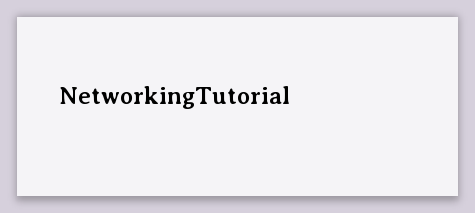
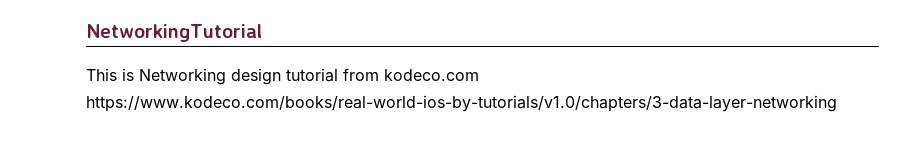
(290, 97) none -> [86,68,479,85] [86,95,837,112] // This is Networking design tutorial from kodeco.com https://www.kodeco.com/books/real-world-ios-by-tutorials/v1.0/chapters/3-data-layer-networking

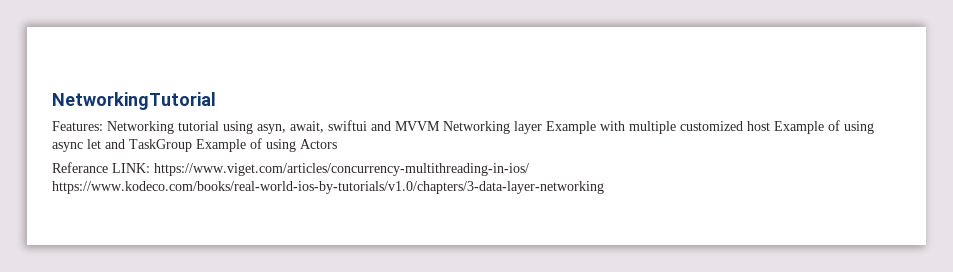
[86,68,479,85] This is Networking design tutorial from kodeco.com -> [52,120,874,134] [52,138,337,152] [52,162,529,176] Features: Networking tutorial using asyn, await, swiftui and MVVM Networking layer Example with multiple customized host Example of using async let and TaskGroup Example of using Actors // Referance LINK: https://www.viget.com/articles/concurrency-multithreading-in-ios/

